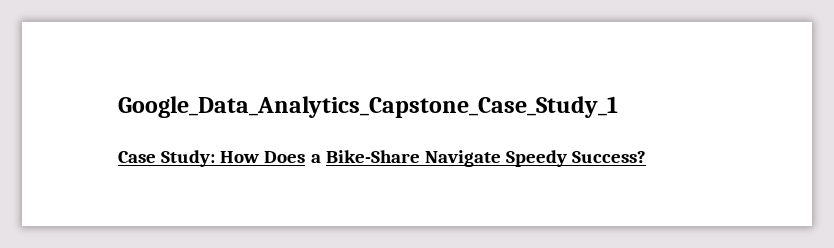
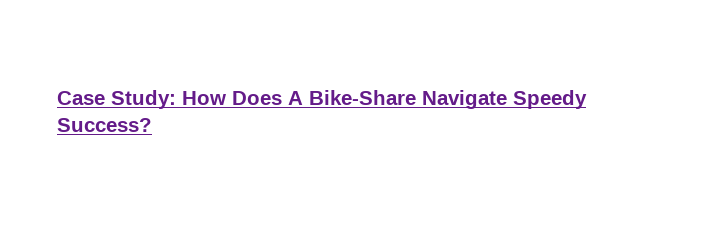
[118,96,618,118] Google_Data_Analytics_Capstone_Case_Study_1 // -> (57, 98) none
[310,154,321,163] a -> [288,91,303,105] A

